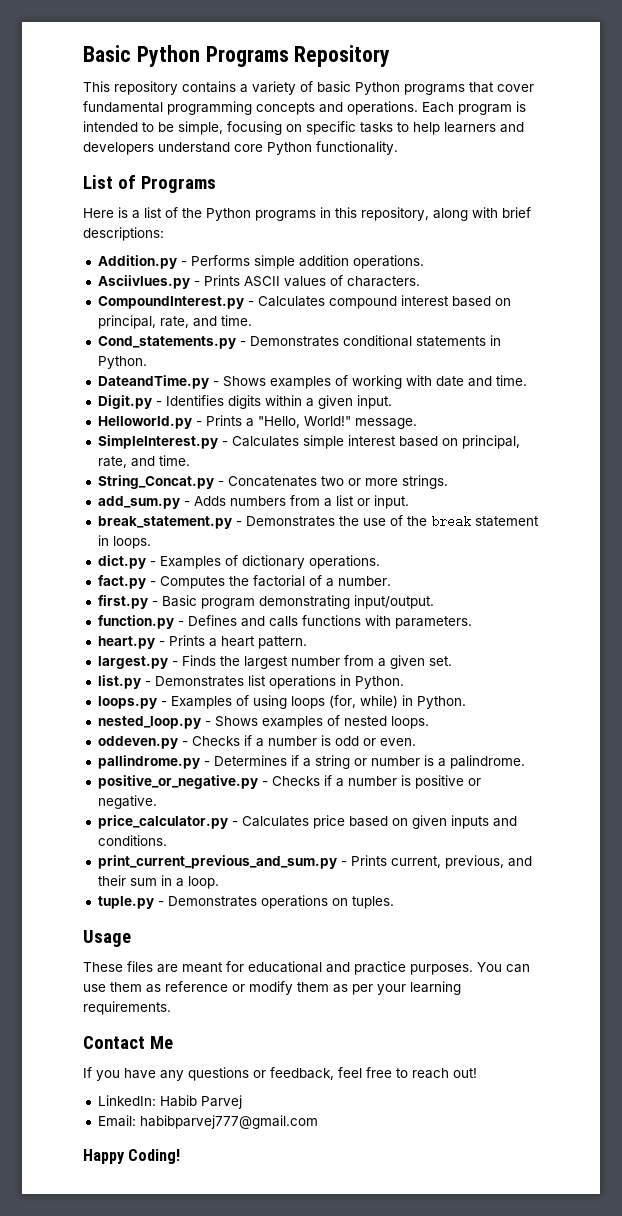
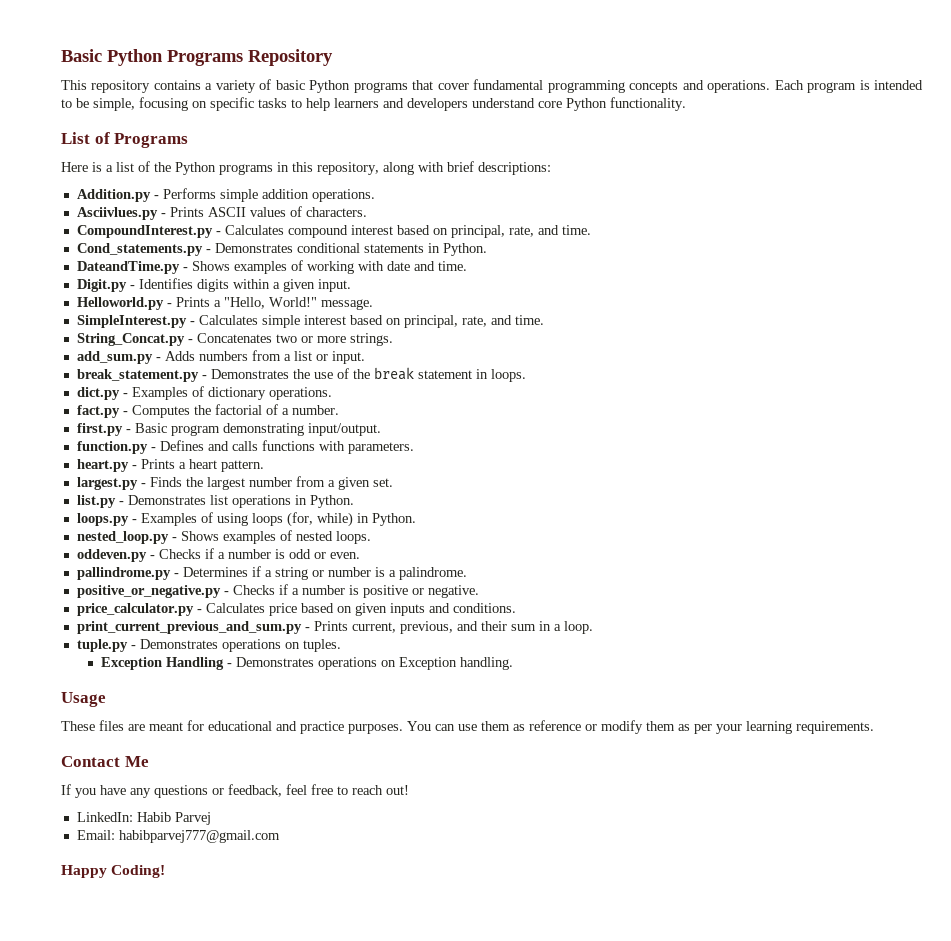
(394, 902) none -> [101,657,514,670] // Exception Handling - Demonstrates operations on Exception handling.

